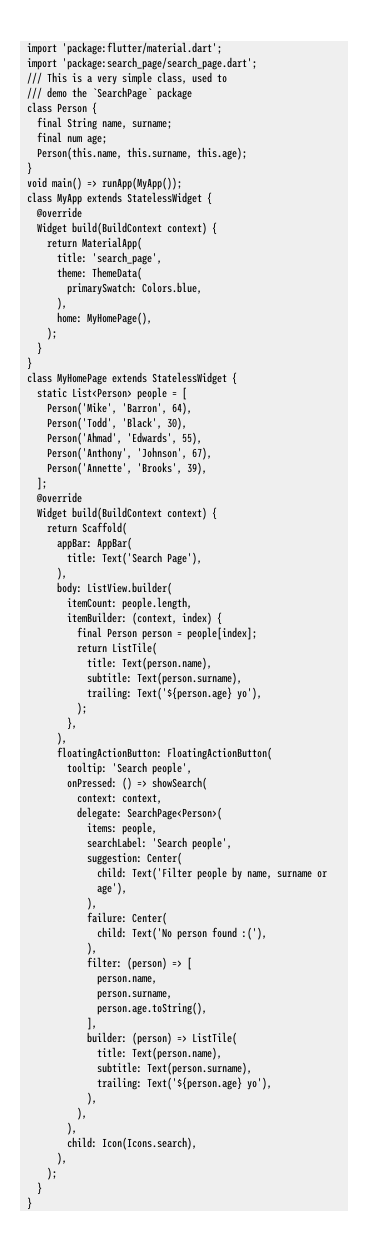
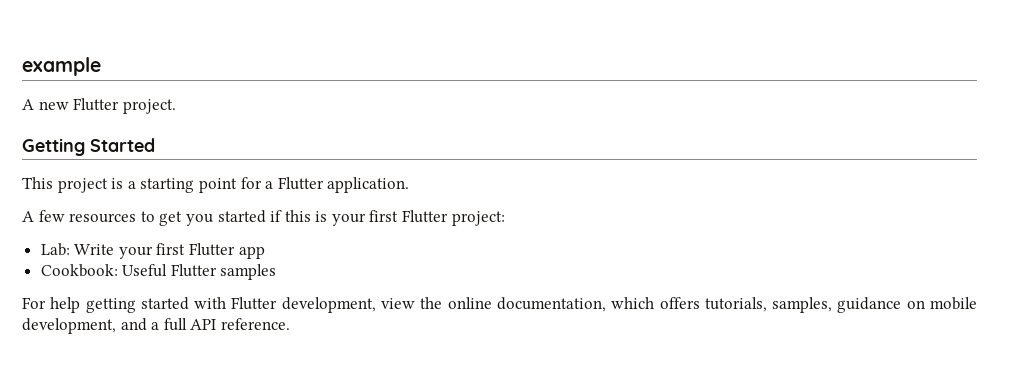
[26,42,222,55] [26,57,257,70] [26,72,227,85] [26,87,192,100] [26,102,97,115] [36,117,172,130] [36,132,107,145] [36,147,247,160] [26,162,32,175] [26,177,182,190] [26,192,212,205] [35,207,82,218] [36,222,217,235] [46,237,142,250] [56,252,162,265] [56,267,142,280] [66,282,202,295] [56,297,67,310] [56,312,152,325] [46,327,57,340] [36,342,42,355] [26,357,32,370] [26,372,237,385] [36,387,187,400] [46,402,192,415] [46,417,187,430] [46,432,202,445] [46,447,212,460] [46,462,207,475] [36,477,47,490] [35,492,82,503] [36,507,217,520] [46,522,127,535] [56,537,132,550] [66,552,202,565] [56,567,67,580] [56,582,172,595] [66,597,192,610] [66,612,222,625] [76,627,257,640] [76,642,157,655] [86,657,212,670] [86,672,242,685] [86,687,262,700] [76,702,87,715] [66,717,77,730] [56,732,67,745] [56,747,272,760] [66,762,192,775] [66,777,207,790] [76,794,162,804] [76,807,222,820] [86,822,157,835] [86,837,232,850] [86,852,182,865] [96,867,327,880] [96,882,127,895] [86,897,97,910] [86,912,167,925] [96,927,267,940] [86,942,97,955] [86,957,192,970] [96,976,157,985] [96,991,172,1000] [96,1002,207,1015] [86,1017,97,1030] [86,1032,237,1045] [96,1047,222,1060] [96,1062,252,1075] [96,1077,272,1090] [86,1092,97,1105] [76,1107,87,1120] [66,1122,77,1135] [66,1137,197,1150] [56,1152,67,1165] [46,1167,57,1180] [36,1182,42,1195] [26,1197,32,1210] import 'package:flutter/material.dart'; // import 'package:search_page/search_page.dart'; // /// This is a very simple class, used to // /// demo the `SearchPage` package // class Person { // final String name, surname; // final num age; // Person(this.name, this.surname, this.age); // } // void main() => runApp(MyApp()); // class MyApp extends StatelessWidget { // @override // Widget build(BuildContext context) { // return MaterialApp( // title: 'search_page', // theme: ThemeData( // primarySwatch: Colors.blue, // ), // home: MyHomePage(), // ); // } // } // class MyHomePage extends StatelessWidget { // static List<Person> people = [ // Person('Mike', 'Barron', 64), // Person('Todd', 'Black', 30), // Person('Ahmad', 'Edwards', 55), // Person('Anthony', 'Johnson', 67), // Person('Annette', 'Brooks', 39), // ]; // @override // Widget build(BuildContext context) { // return Scaffold( // appBar: AppBar( // title: Text('Search Page'), // ), // body: ListView.builder( // itemCount: people.length, // itemBuilder: (context, index) { // final Person person = people[index]; // return ListTile( // title: Text(person.name), // subtitle: Text(person.surname), // trailing: Text('${person.age} yo'), // ); // }, // ), // floatingActionButton: FloatingActionButton( // tooltip: 'Search people', // onPressed: () => showSearch( // context: context, // delegate: SearchPage<Person>( // items: people, // searchLabel: 'Search people', // suggestion: Center( // child: Text('Filter people by name, surname or age'), // ), // failure: Center( // child: Text('No person found :('), // ), // filter: (person) => [ // person.name, // person.surname, // person.age.toString(), // ], // builder: (person) => ListTile( // title: Text(person.name), // subtitle: Text(person.surname), // trailing: Text('${person.age} yo'), // ), // ), // ), // child: Icon(Icons.search), // ), // ); // } // } -> [22,57,101,76] [22,98,176,114] [22,138,155,156] [22,177,410,193] [22,210,505,226] [40,243,265,259] [40,264,277,280] [22,297,977,313] [22,318,290,334] example // A new Flutter project. // Getting Started // This project is a starting point for a Flutter application. // A few resources to get you started if this is your first Flutter project: // Lab: Write your first Flutter app // Cookbook: Useful Flutter samples // For help getting started with Flutter development, view the online documentation, which offers tutorials, samples, guidance on mobile development, and a full API reference.

